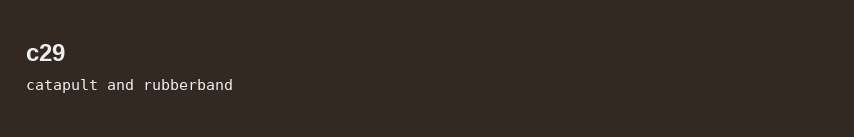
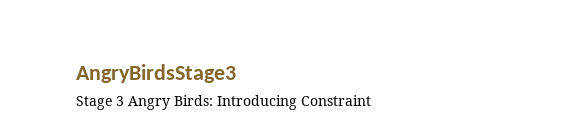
[26,44,65,61] [26,79,233,93] c29 // catapult and rubberband -> [76,64,236,83] [76,95,371,110] AngryBirdsStage3 // Stage 3 Angry Birds: Introducing Constraint

